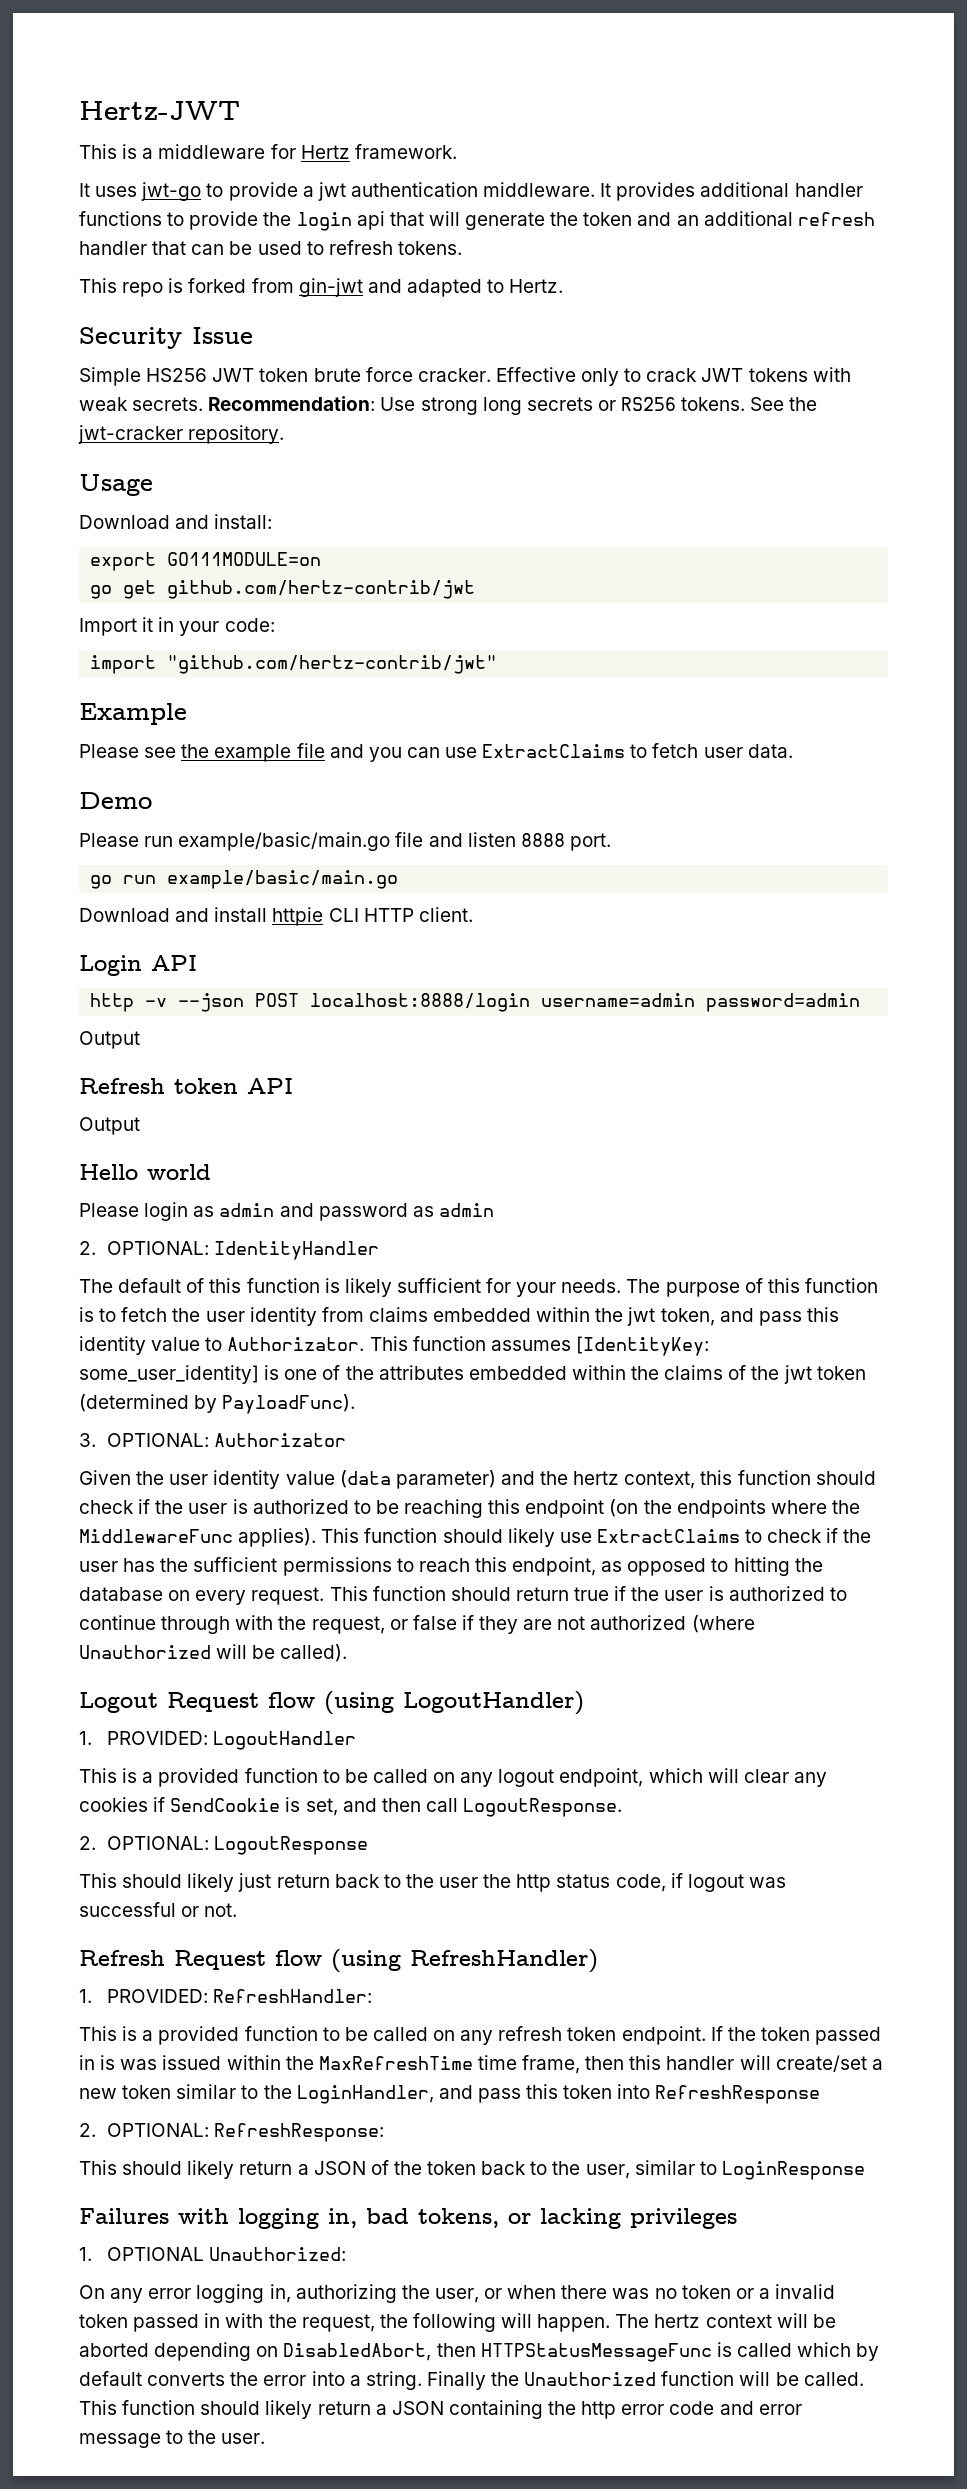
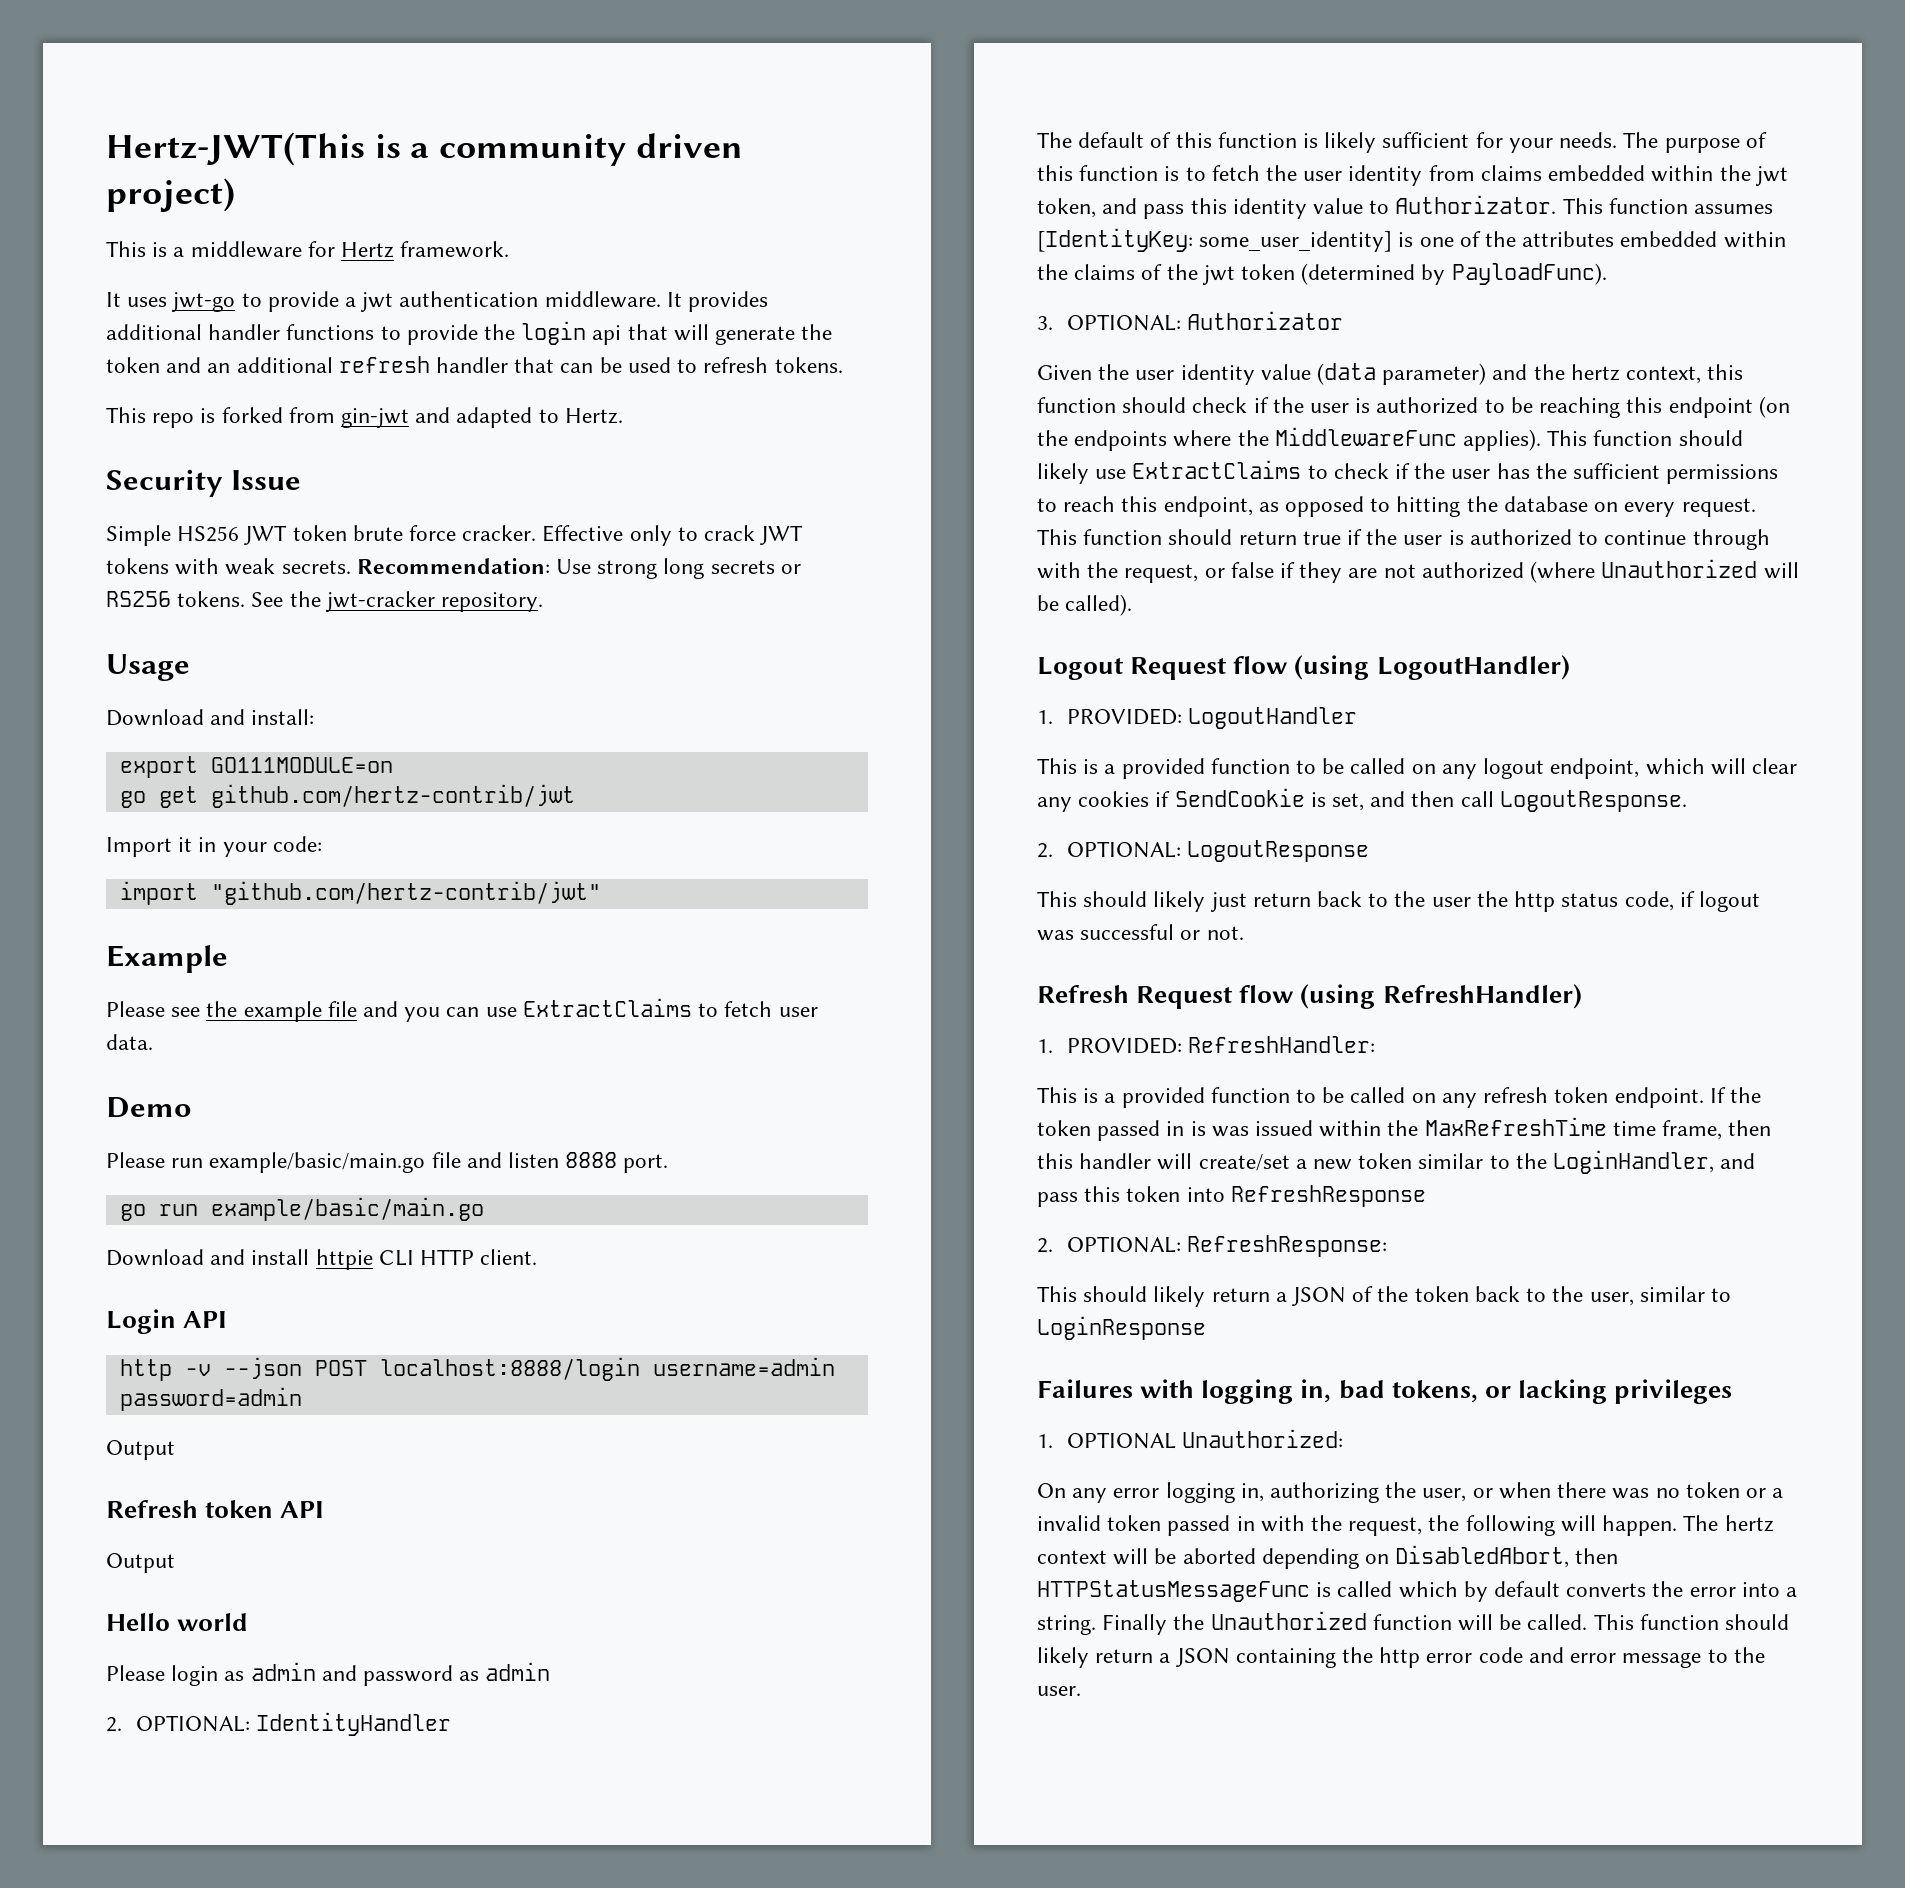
[79,101,240,120] Hertz-JWT -> [106,132,743,166] [106,178,235,212] Hertz-JWT(This is a community driven project)

